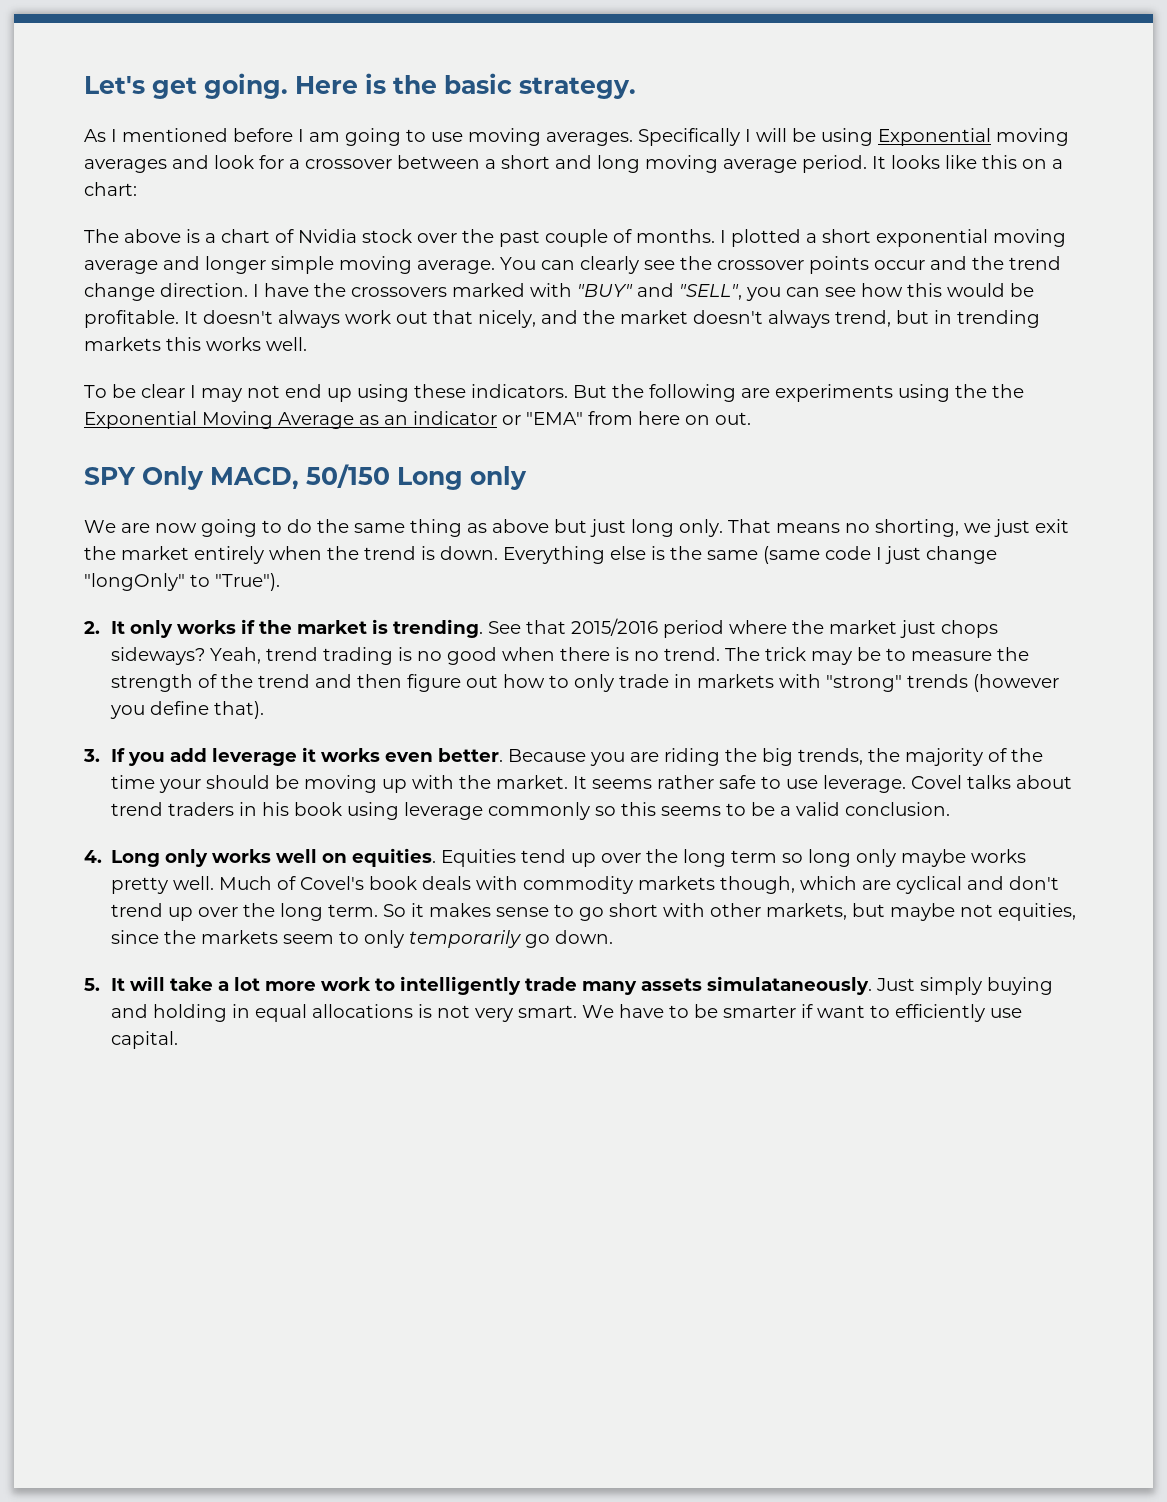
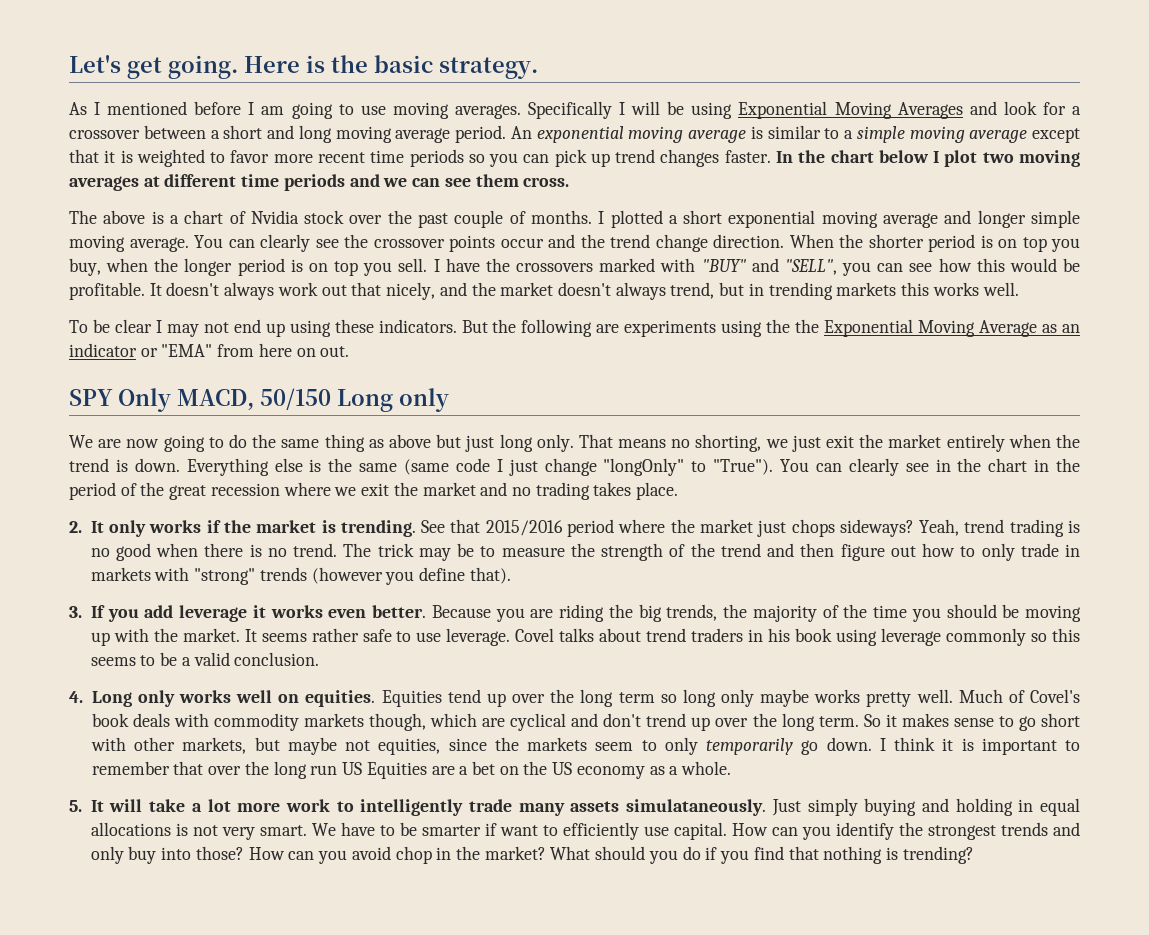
[996,128,1069,146] [84,159,167,173] moving averages -> [834,102,963,119] Moving Averages
[872,155,1063,169] [84,182,137,196] It looks like this on a chart: -> [510,125,1080,143] [69,149,1080,167] [69,174,570,191] An exponential moving average is similar to a simple moving average except that it is weighted to favor more recent time periods so you can pick up trend changes faster. In the chart below I plot two moving averages at different time periods and we can see them cross.
(248, 290) none -> [789,234,1080,252] [69,258,428,276] When the shorter period is on top you buy, when the longer period is on top you sell.
(280, 582) none -> [780,458,1080,476] [69,482,679,500] You can clearly see in the chart in the period of the great recession where we exit the market and no trading takes place.
[159,779,202,793] your -> [911,608,941,622] you
(614, 937) none -> [879,737,1080,755] [91,761,732,779] I think it is important to remember that over the long run US Equities are a bet on the US economy as a whole.
(179, 1040) none -> [731,822,1080,840] [90,846,974,864] How can you identify the strongest trends and only buy into those? How can you avoid chop in the market? What should you do if you find that nothing is trending?

